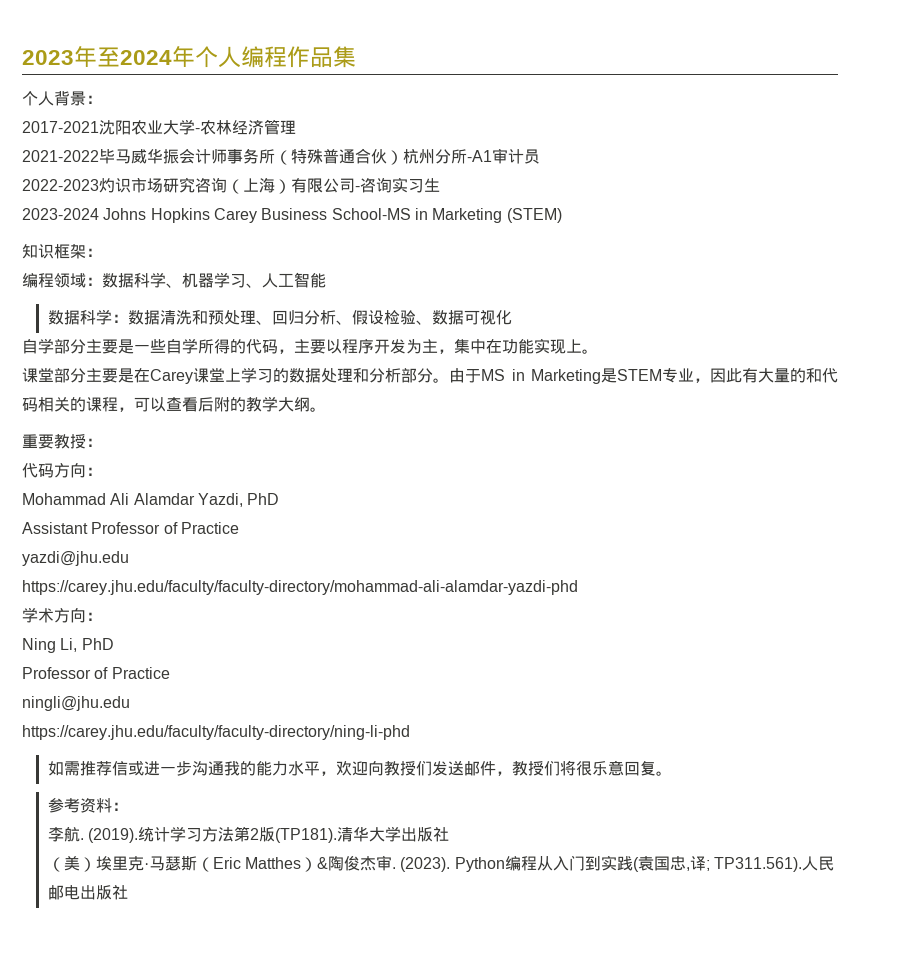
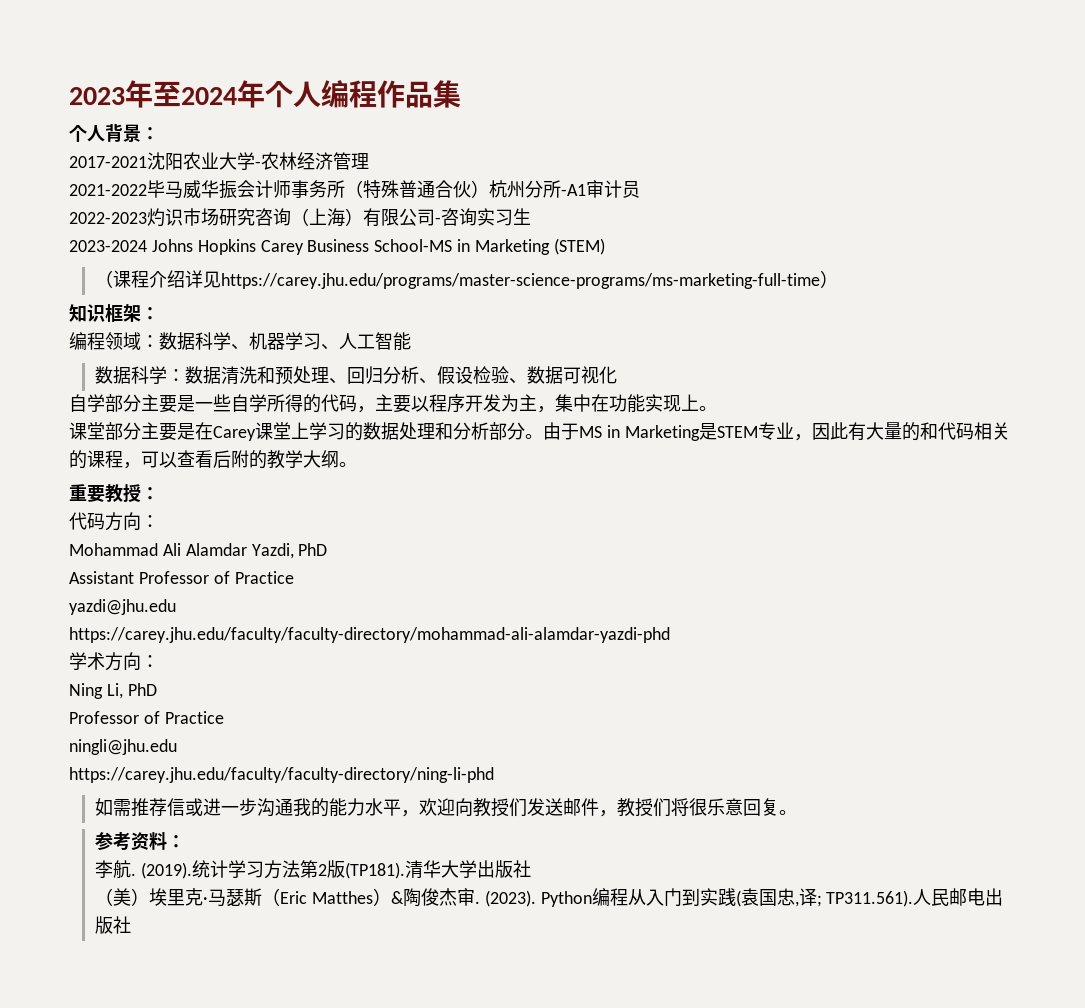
(562, 215) none -> [95,270,839,289] // （课程介绍详见https://carey.jhu.edu/programs/master-science-programs/ms-marketing-full-time）

